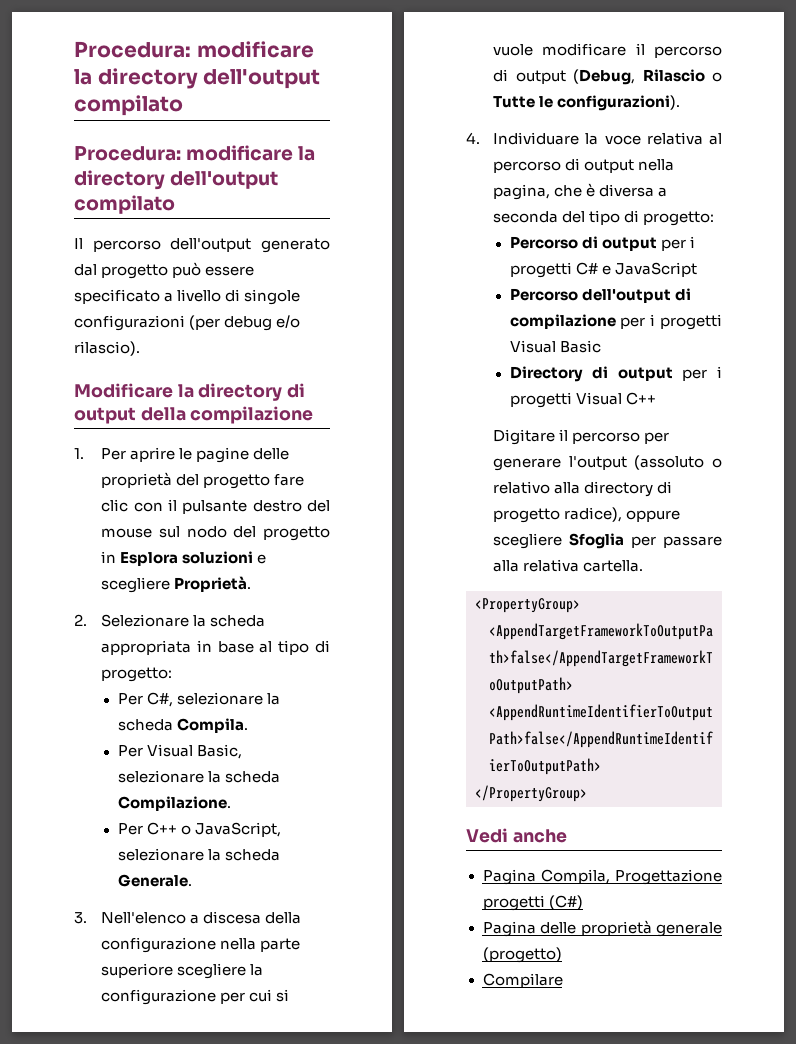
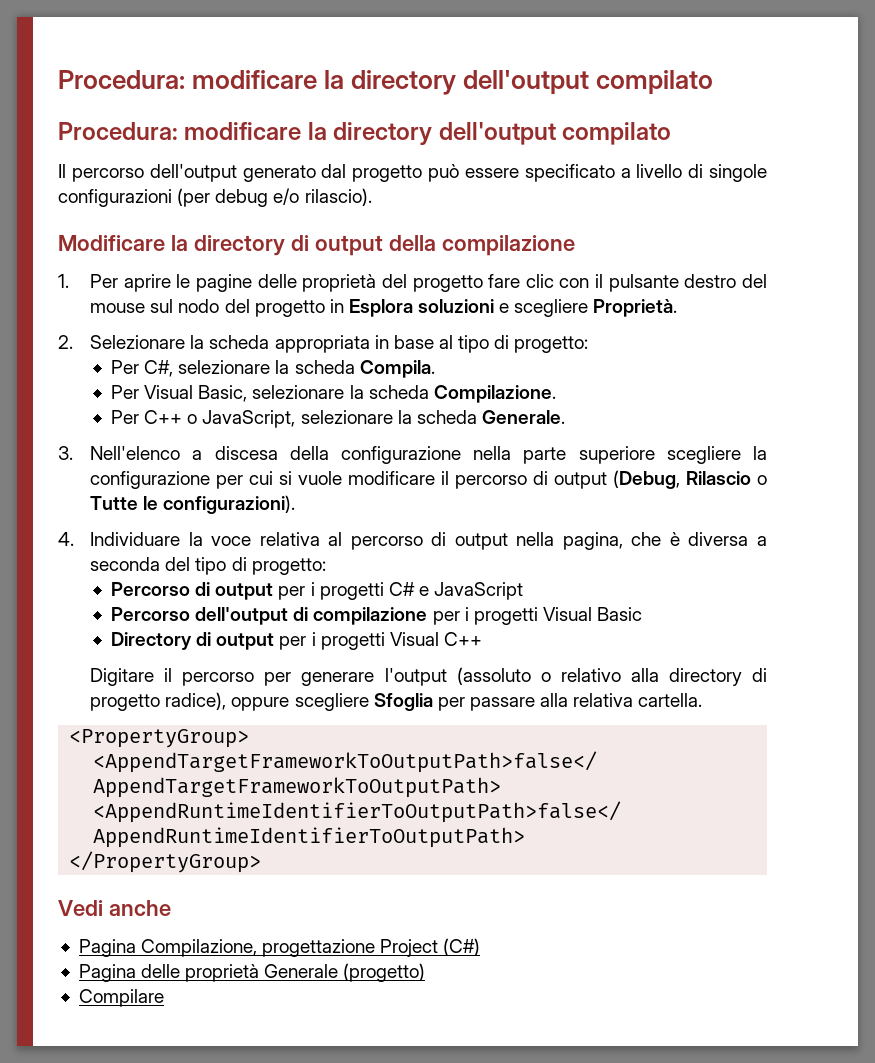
[540,869,722,885] [482,895,545,911] Compila, Progettazione progetti -> [141,939,439,957] Compilazione, progettazione Project
[656,922,722,937] generale -> [264,964,339,978] Generale

